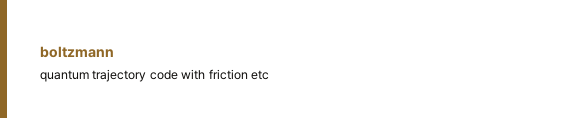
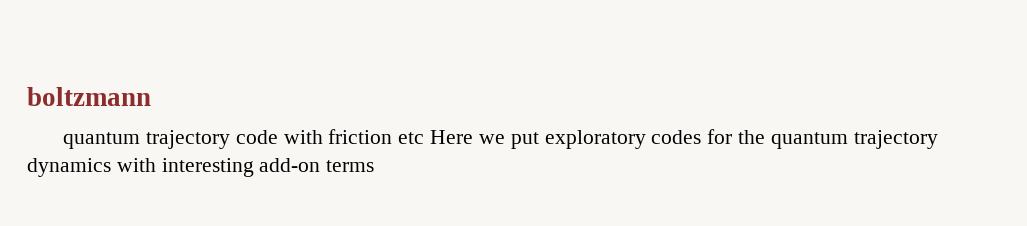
(269, 75) none -> [430,129,938,149] [27,158,375,177] Here we put exploratory codes for the quantum trajectory dynamics with interesting add-on terms

